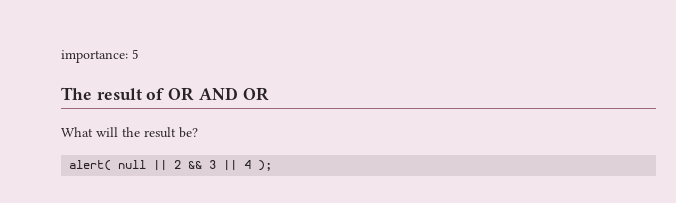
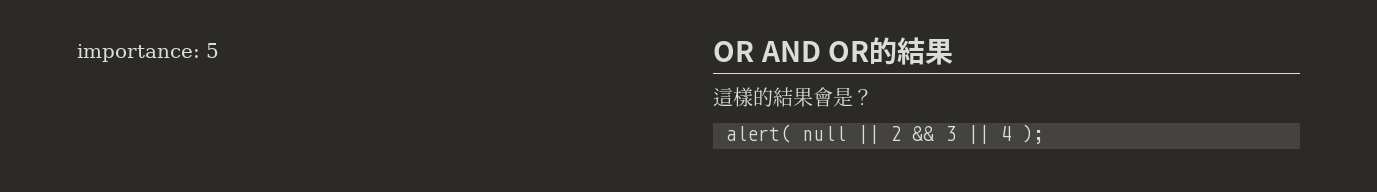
[61,87,165,100] The result of -> (219, 50) none
[61,127,198,138] // What will the result be? -> [869,37,954,65] [713,87,873,107] 的結果 // 這樣的結果會是？

